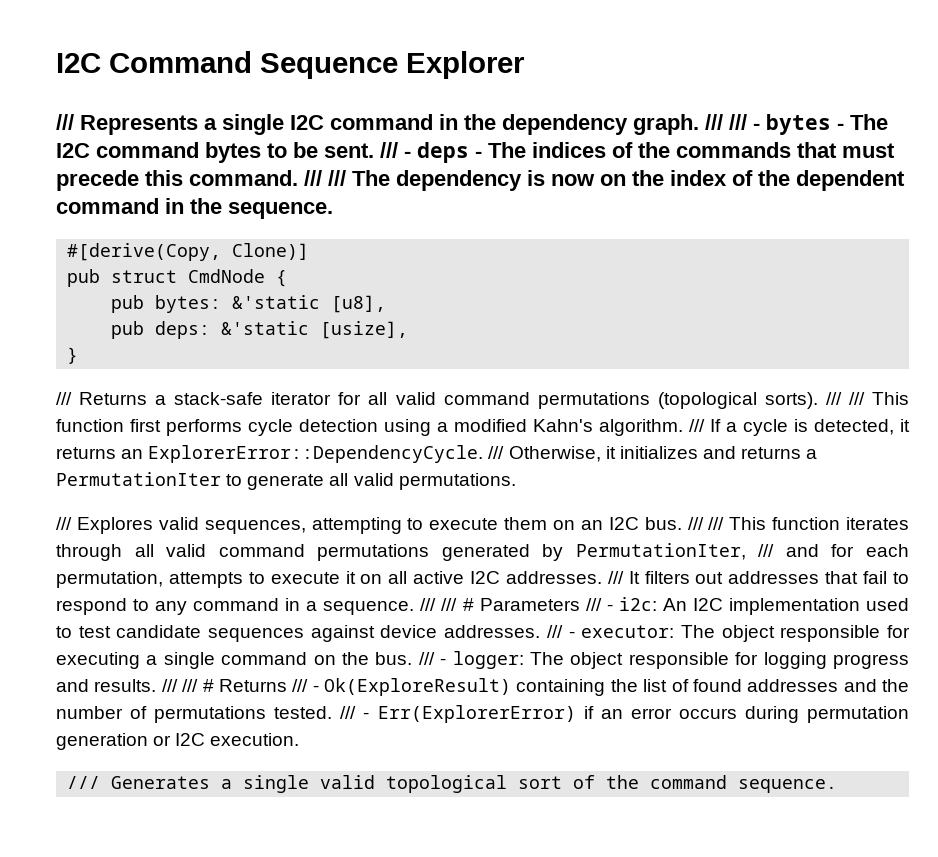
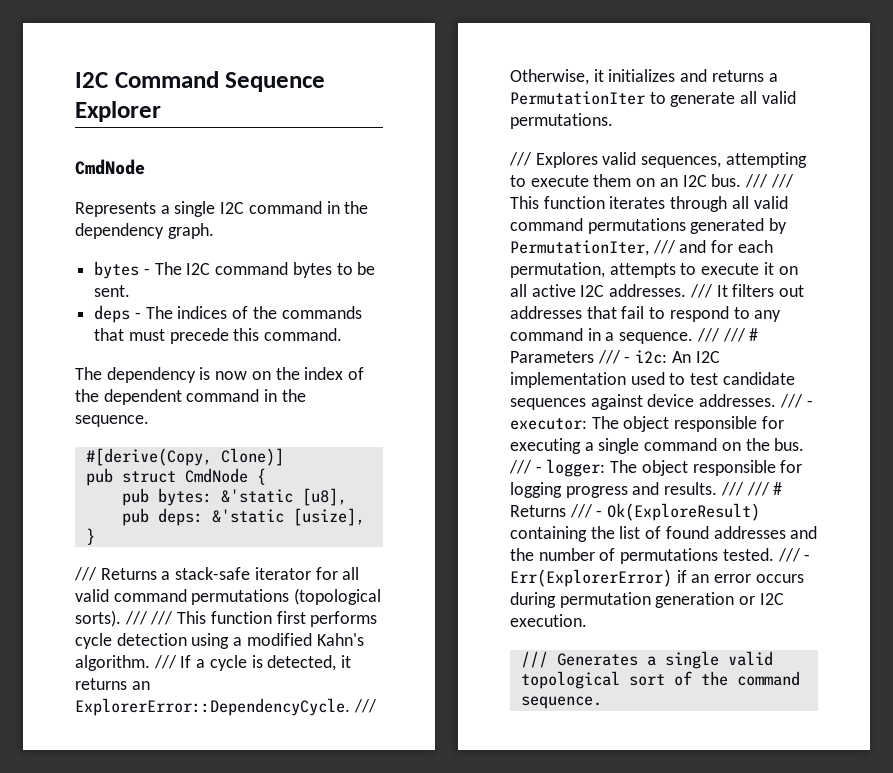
[56,114,74,130] /// -> [75,159,145,175] CmdNode //
[705,114,760,130] /// /// - -> (214, 231) //
[380,142,411,158] /// - -> (131, 291) //
[304,170,346,186] /// /// -> (343, 334) //

